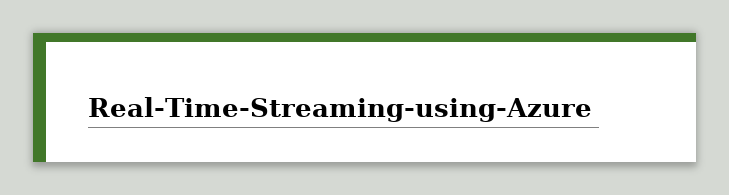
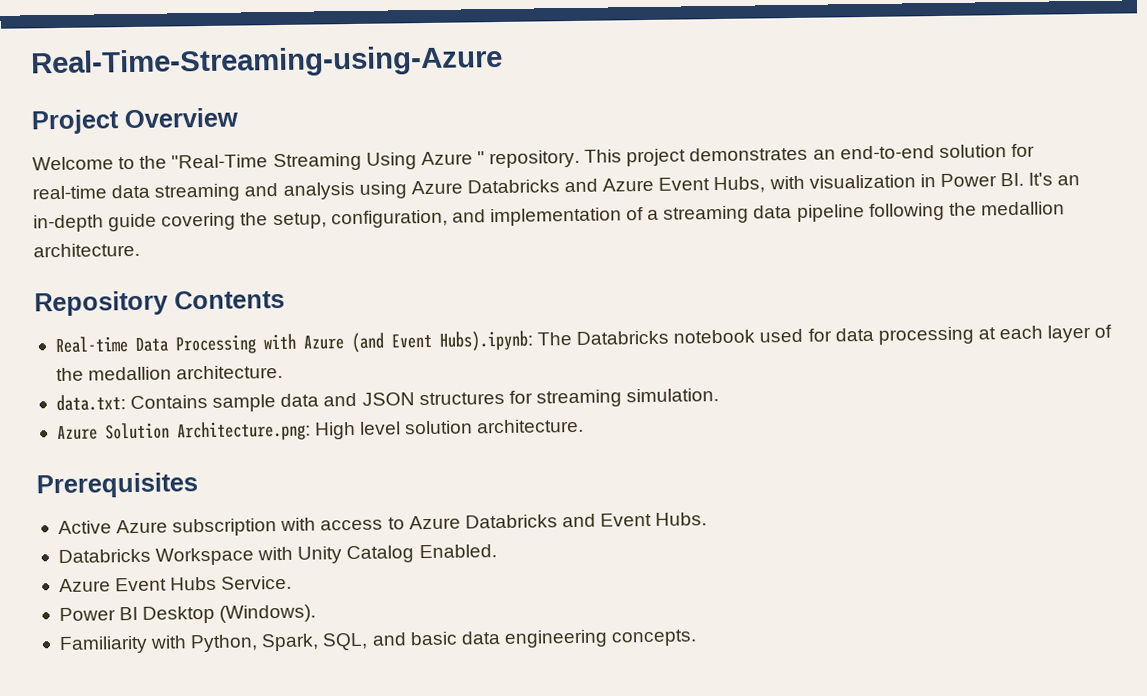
(592, 109) none -> [31,107,238,135] [32,143,1035,172] [32,172,1081,202] [33,201,1065,233] [33,242,140,258] [34,289,285,317] [54,324,1113,355] [55,364,284,382] [55,388,720,412] [56,418,585,442] [36,472,198,499] [57,512,708,537] [57,544,497,566] [58,575,293,593] [58,604,317,624] [58,629,698,655] // Project Overview // Welcome to the "Real-Time Streaming Using Azure " repository. This project demonstrates an end-to-end solution for real-time data streaming and analysis using Azure Databricks and Azure Event Hubs, with visualization in Power BI. It's an in-depth guide covering the setup, configuration, and implementation of a streaming data pipeline following the medallion architecture. // Repository Contents // Real-time Data Processing with Azure (and Event Hubs).ipynb: The Databricks notebook used for data processing at each layer of the medallion architecture. // data.txt: Contains sample data and JSON structures for streaming simulation. // Azure Solution Architecture.png: High level solution architecture. // Prerequisites // Active Azure subscription with access to Azure Databricks and Event Hubs. // Databricks Workspace with Unity Catalog Enabled. // Azure Event Hubs Service. // Power BI Desktop (Windows). // Familiarity with Python, Spark, SQL, and basic data engineering concepts.

